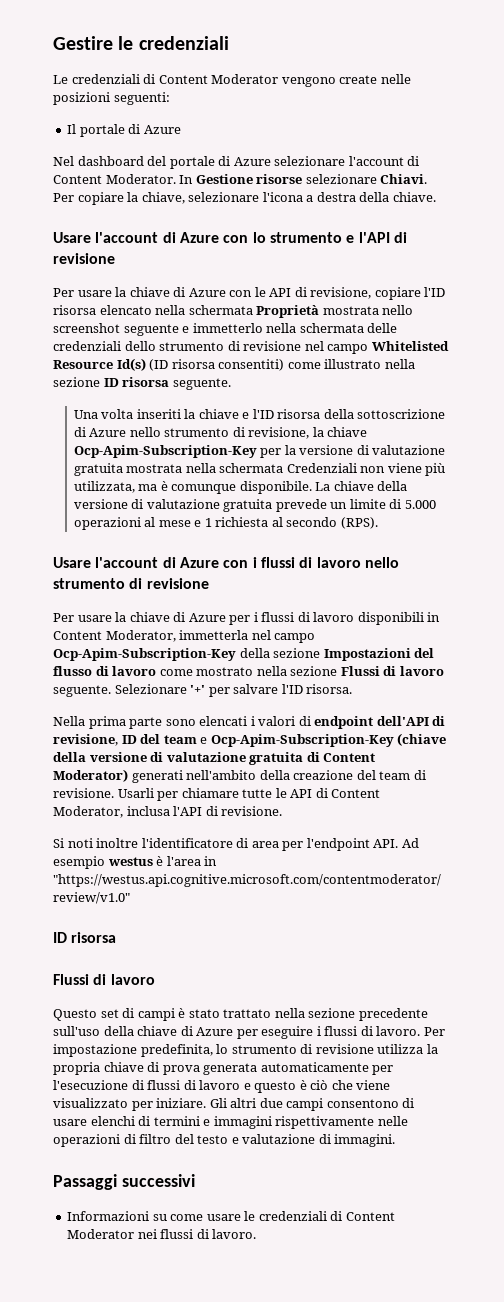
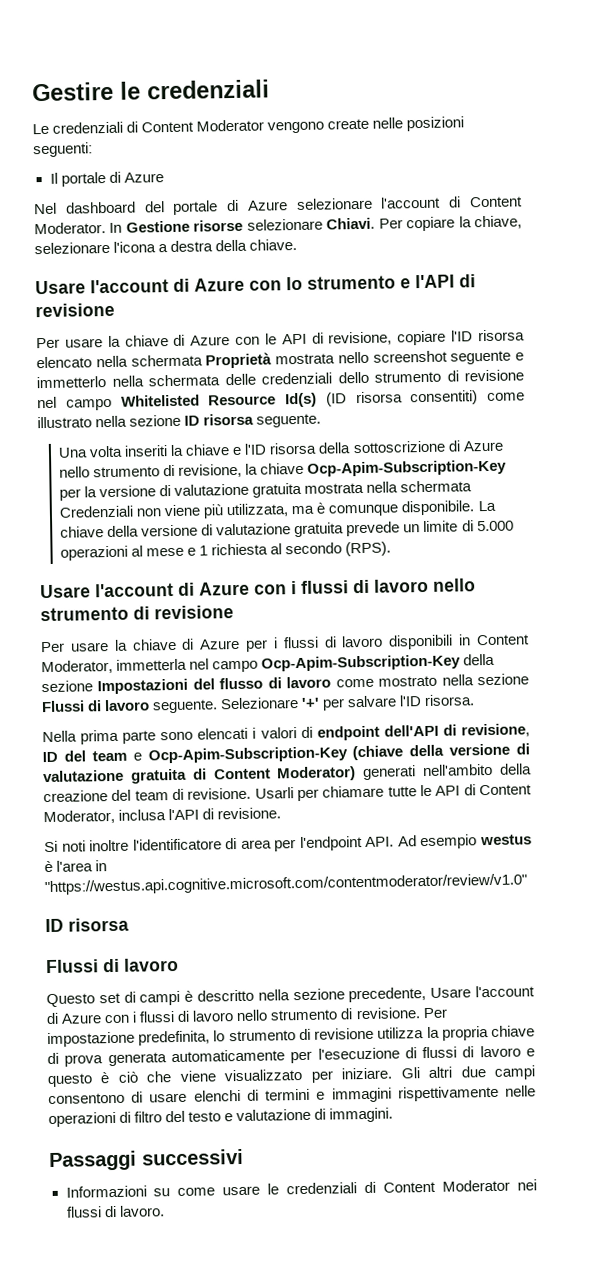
[188,1008,428,1021] [53,1026,421,1039] stato trattato nella sezione precedente sull'uso della chiave di Azure per eseguire i flussi di lavoro. -> [197,985,535,1003] [46,1007,420,1025] descritto nella sezione precedente, Usare l'account di Azure con i flussi di lavoro nello strumento di revisione.

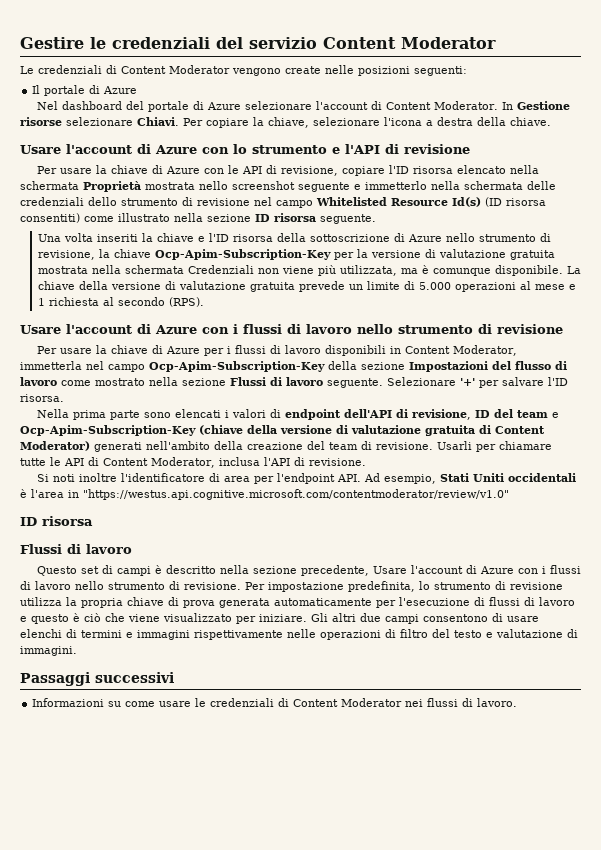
(270, 89) none -> [216,37,496,49] del servizio Content Moderator
[420,834,533,850] esempio westus -> [383,473,576,484] esempio, Stati Uniti occidentali

